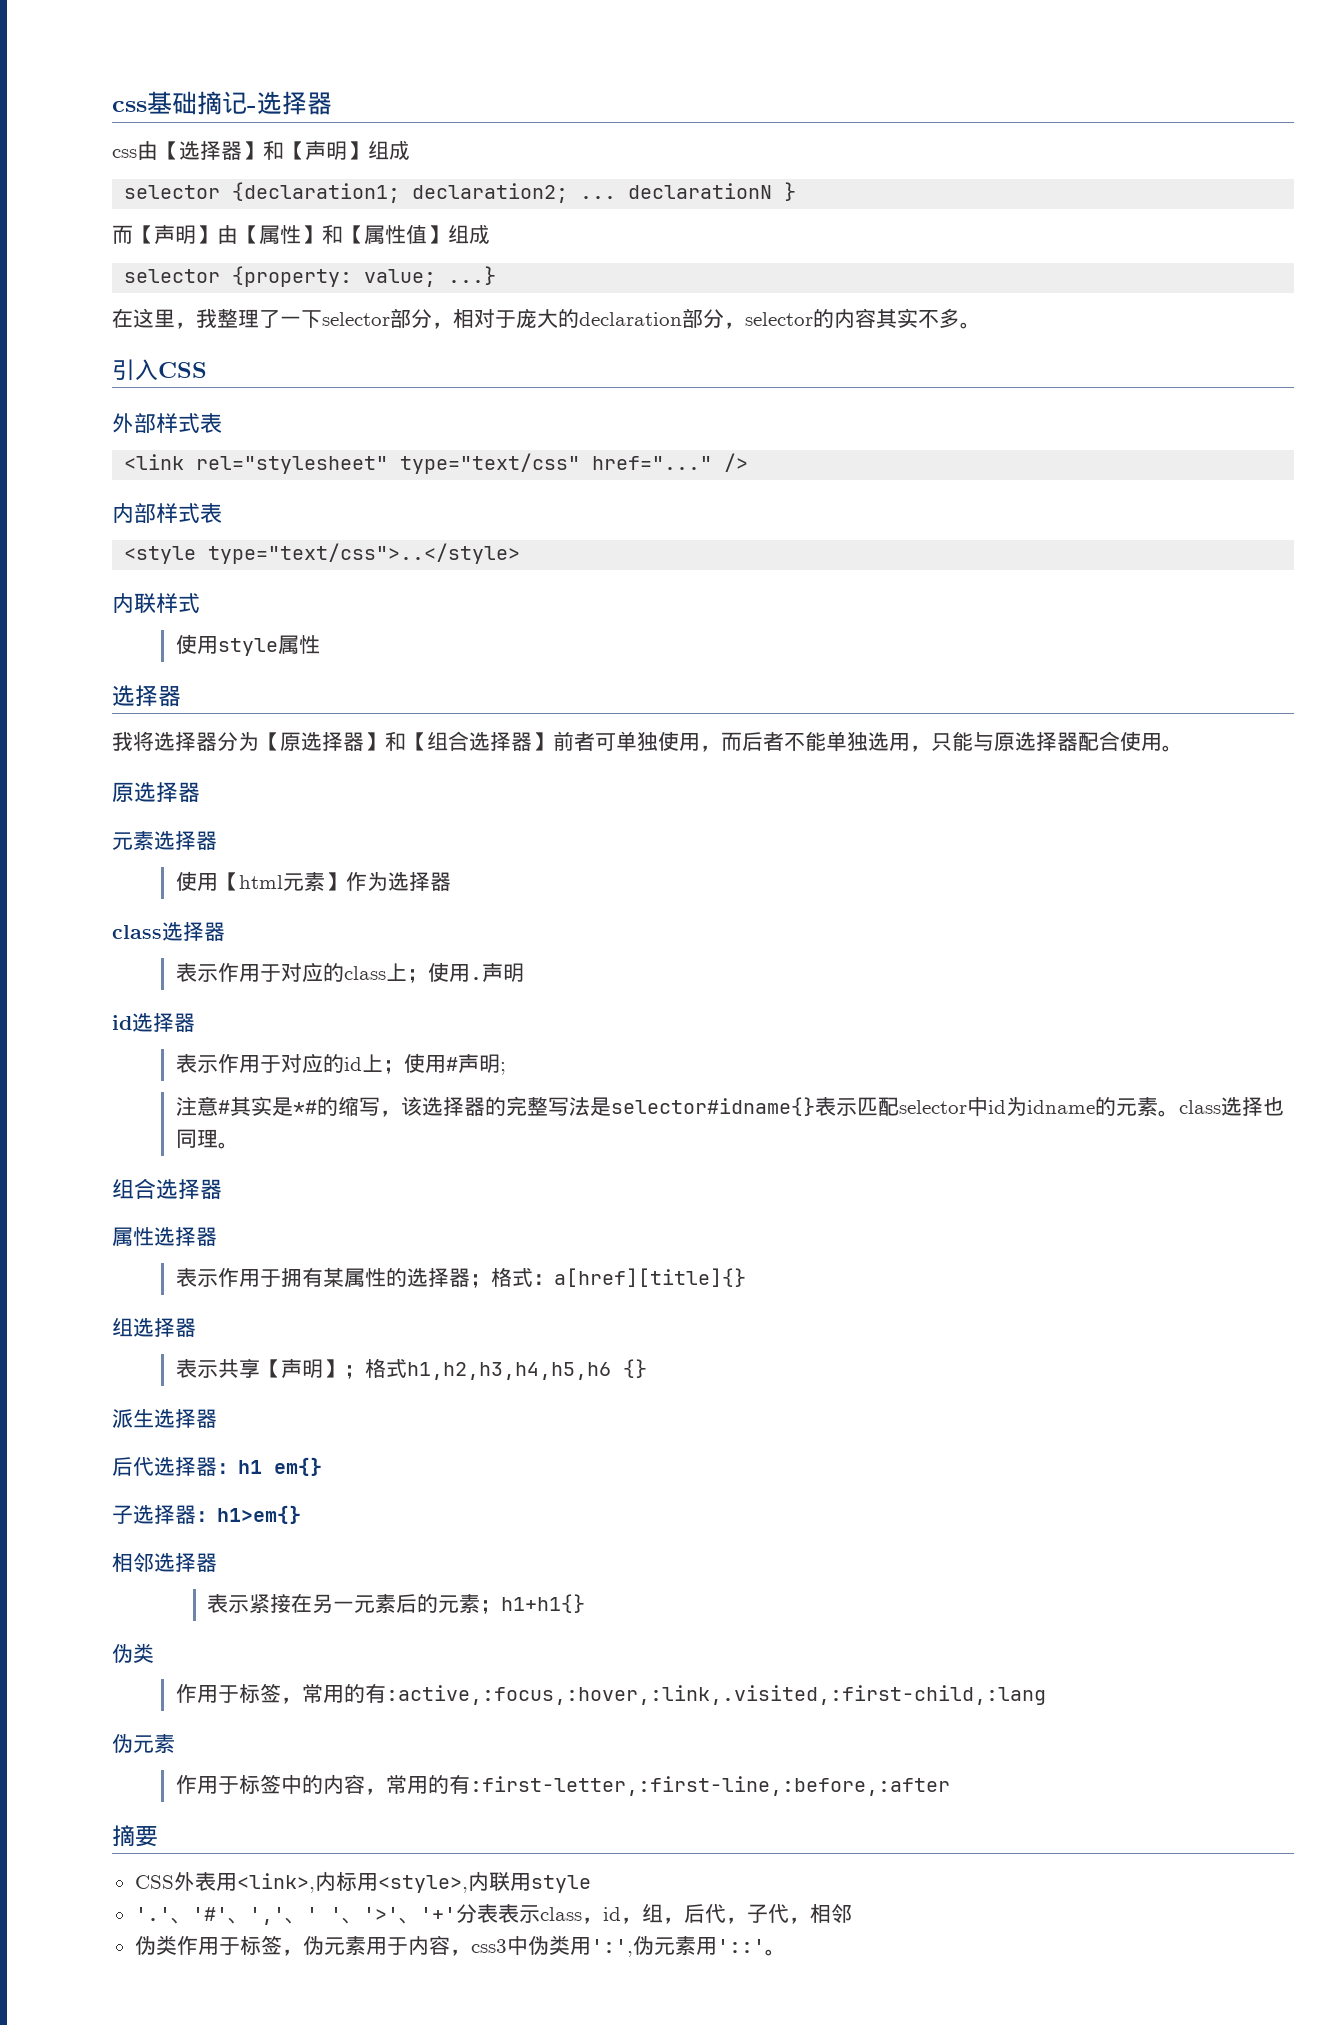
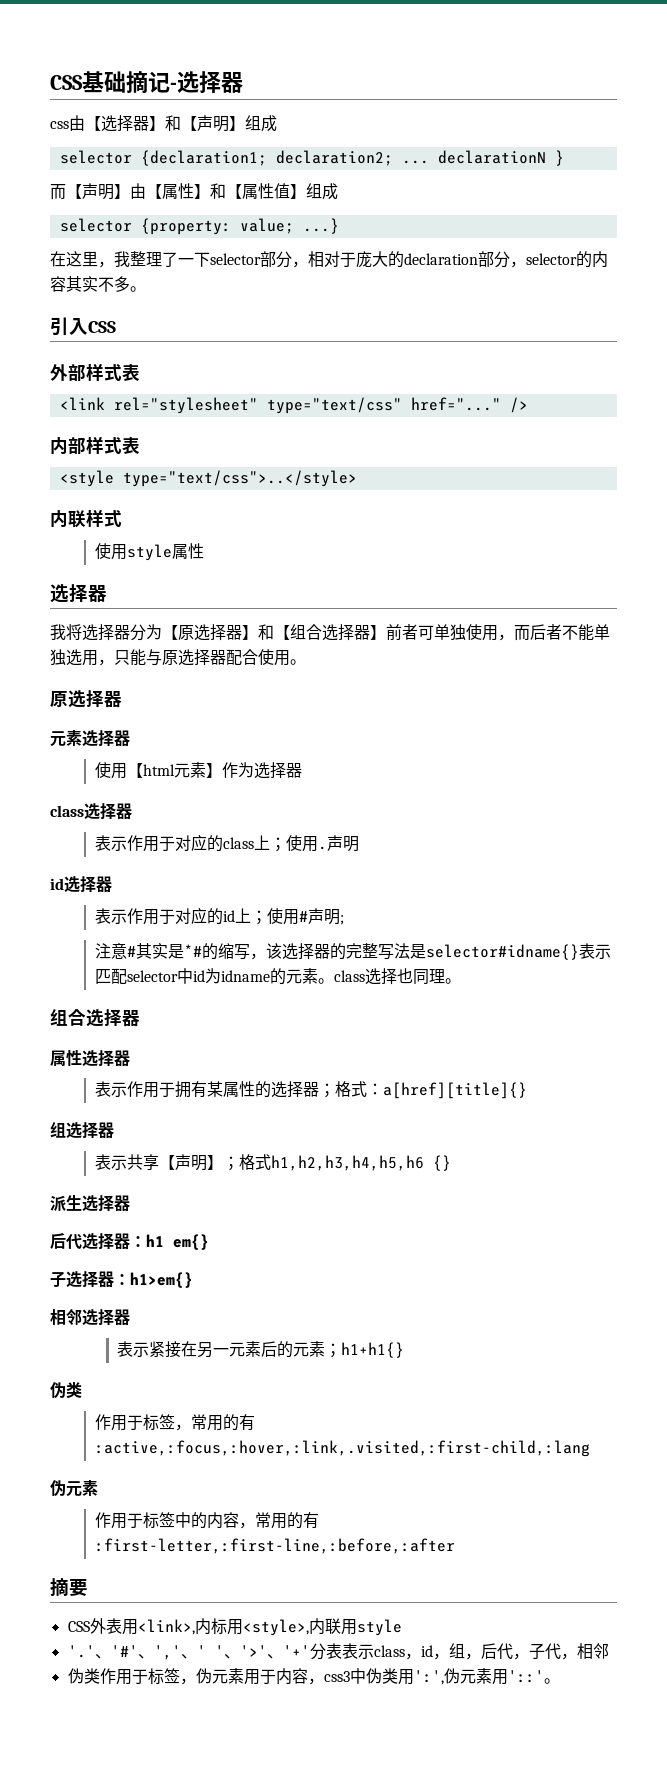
[112,101,147,112] css -> [50,75,83,90] CSS

